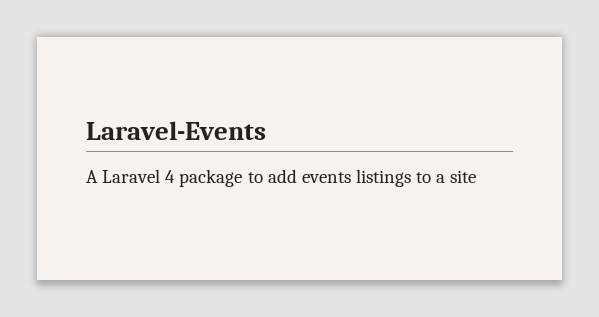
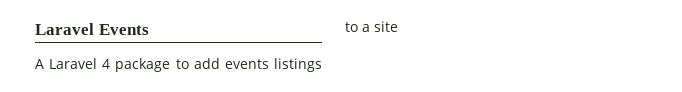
[86,121,266,140] Laravel-Events -> [35,23,149,35] Laravel Events

